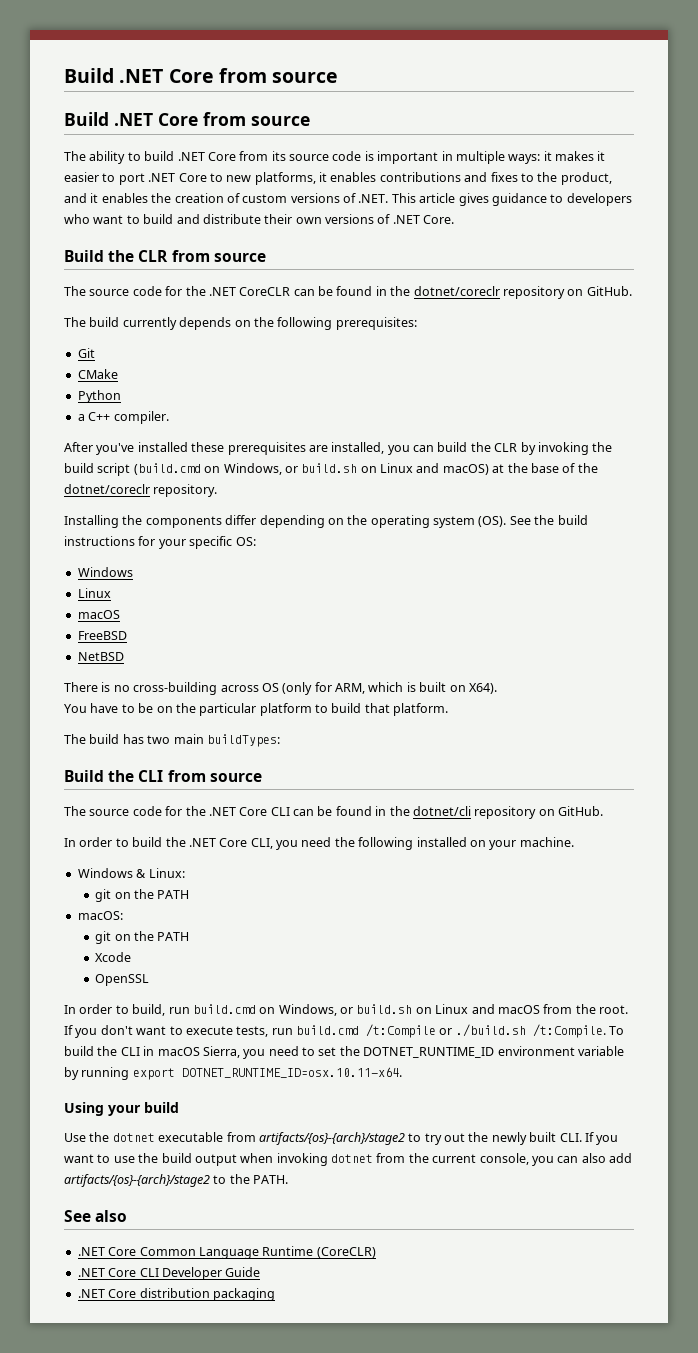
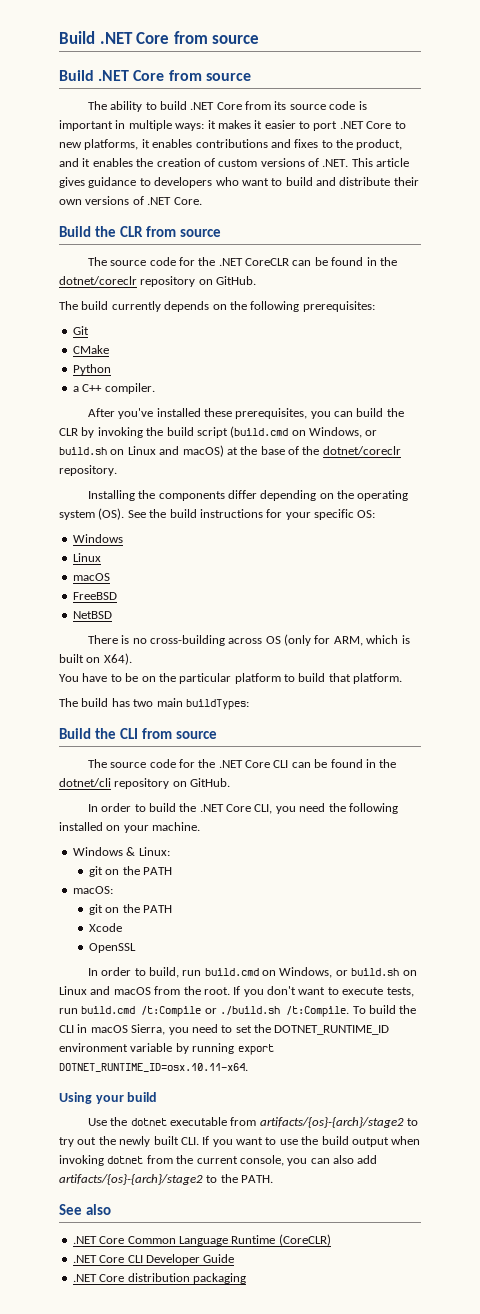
[227,442,385,455] prerequisites are installed, -> [235,408,308,419] prerequisites,

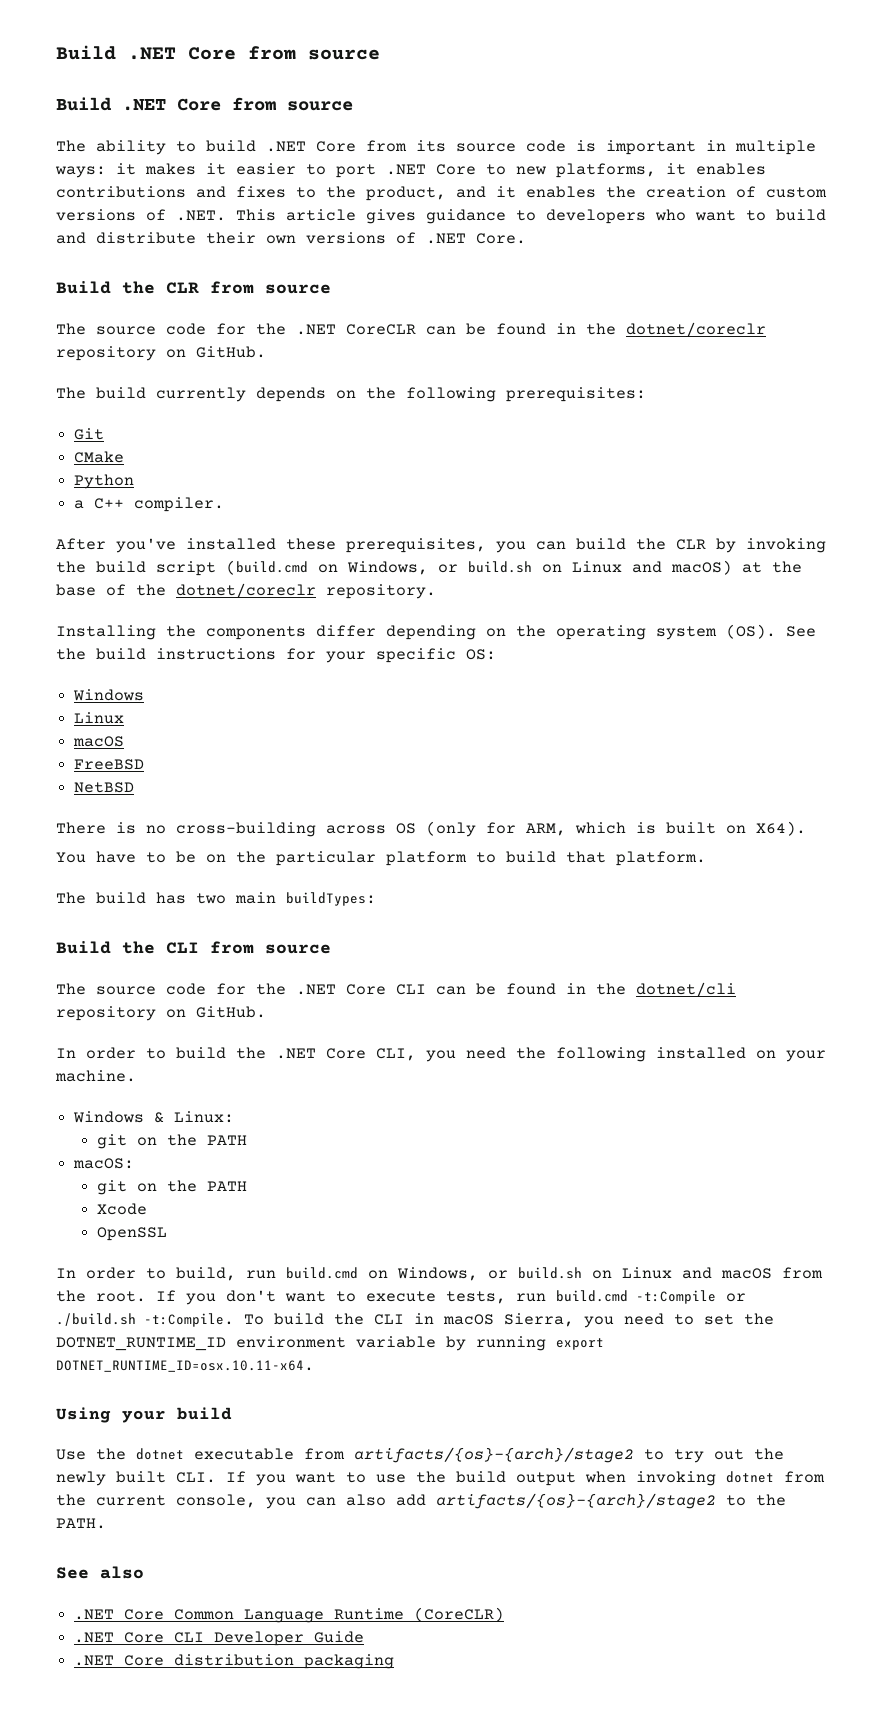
[141,1006,202,1017] /t:Compile -> [636,1290,716,1304] -t:Compile
[286,1006,350,1017] /t:Compile. -> [144,1313,234,1327] -t:Compile.

